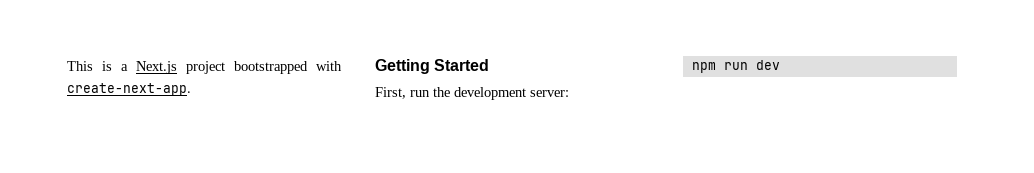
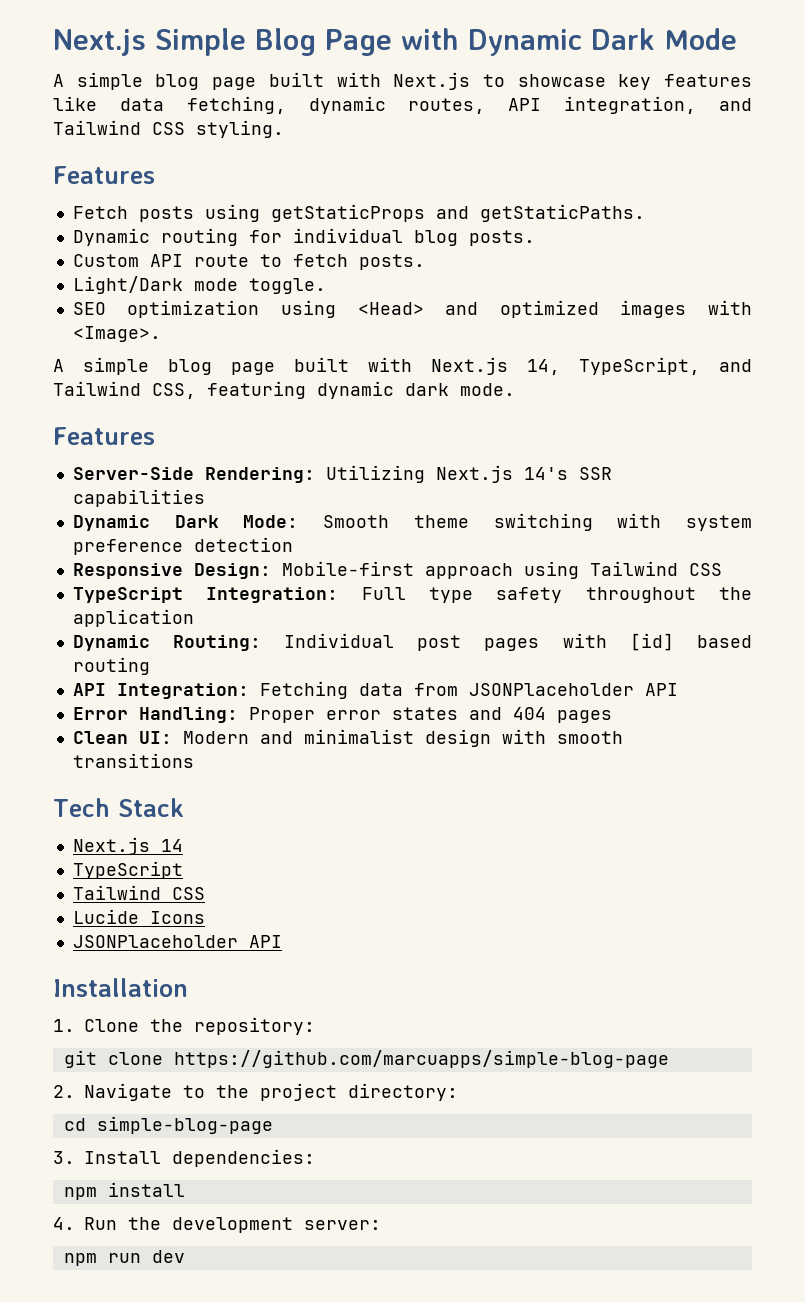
[67,61,342,74] [67,83,191,96] [375,59,490,74] [375,87,430,99] This is a Next.js project bootstrapped with create-next-app. // Getting Started // First, run -> [53,28,737,56] [53,72,752,90] [53,96,752,114] [53,120,284,138] [53,166,155,184] [72,204,645,222] [72,228,535,246] [72,254,425,270] [72,276,326,294] [72,300,753,318] [72,326,161,342] [53,357,752,375] [53,381,515,399] [53,427,155,445] [72,465,612,483] [72,489,205,507] [72,513,752,531] [72,537,293,555] [72,561,722,579] [72,587,753,603] [72,609,194,627] [72,633,752,651] [72,657,150,675] [72,681,678,699] [72,707,612,723] [72,729,623,747] [72,753,194,768] [53,798,184,817] [72,837,183,855] [72,861,183,879] [72,885,205,900] [72,909,205,924] [72,935,282,948] [53,978,188,997] [53,1017,315,1035] [63,1050,669,1068] [53,1083,458,1101] [63,1116,273,1134] [53,1149,315,1167] [63,1182,185,1200] [53,1217,117,1230] Next.js Simple Blog Page with Dynamic Dark Mode // A simple blog page built with Next.js to showcase key features like data fetching, dynamic routes, API integration, and Tailwind CSS styling. // Features // Fetch posts using getStaticProps and getStaticPaths. // Dynamic routing for individual blog posts. // Custom API route to fetch posts. // Light/Dark mode toggle. // SEO optimization using <Head> and optimized images with <Image>. // A simple blog page built with Next.js 14, TypeScript, and Tailwind CSS, featuring dynamic dark mode. // Features // Server-Side Rendering: Utilizing Next.js 14's SSR capabilities // Dynamic Dark Mode: Smooth theme switching with system preference detection // Responsive Design: Mobile-first approach using Tailwind CSS // TypeScript Integration: Full type safety throughout the application // Dynamic Routing: Individual post pages with [id] based routing // API Integration: Fetching data from JSONPlaceholder API // Error Handling: Proper error states and 404 pages // Clean UI: Modern and minimalist design with smooth transitions // Tech Stack // Next.js 14 // TypeScript // Tailwind CSS // Lucide Icons // JSONPlaceholder API // Installation // 1. Clone the repository: // git clone https://github.com/marcuapps/simple-blog-page // 2. Navigate to the project directory: // cd simple-blog-page // 3. Install dependencies: // npm install // 4. Run

